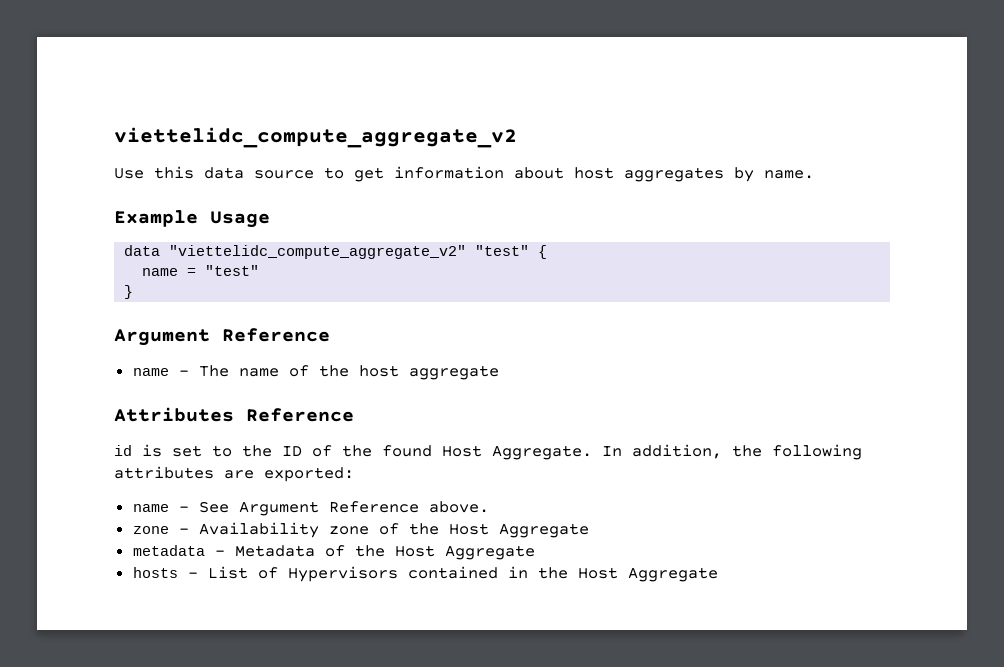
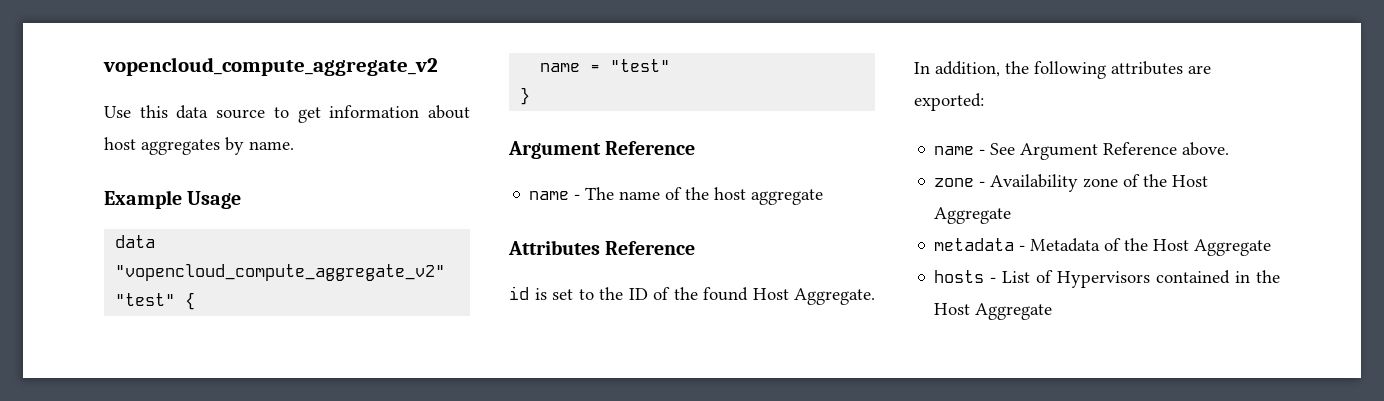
[114,127,517,148] viettelidc_compute_aggregate_v2 -> [103,57,438,76] vopencloud_compute_aggregate_v2
[169,245,467,259] "viettelidc_compute_aggregate_v2" -> [115,264,446,281] "vopencloud_compute_aggregate_v2"

